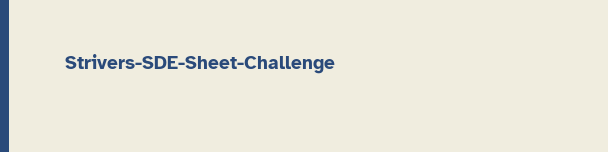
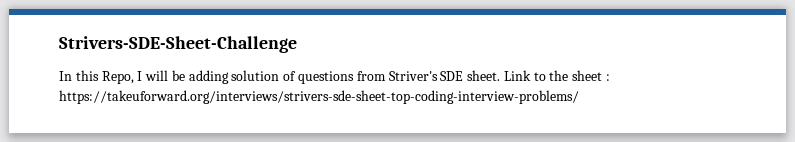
(335, 64) none -> [59,70,611,84] [59,90,579,104] // In this Repo, I will be adding solution of questions from Striver's SDE sheet. Link to the sheet : https://takeuforward.org/interviews/strivers-sde-sheet-top-coding-interview-problems/

